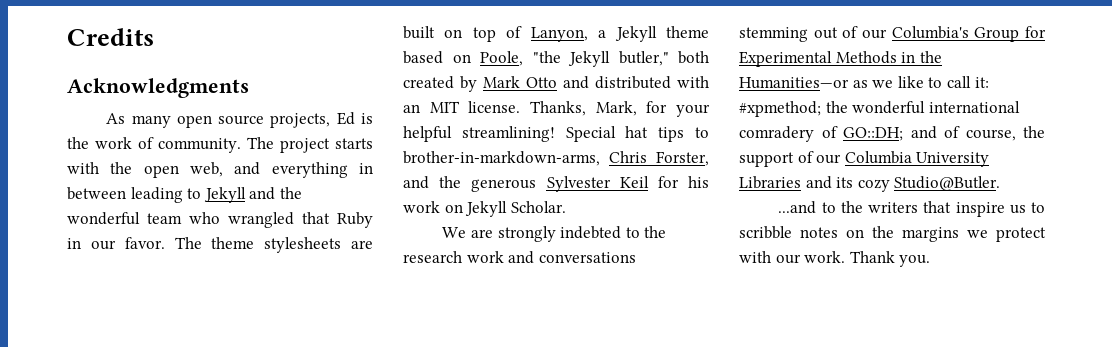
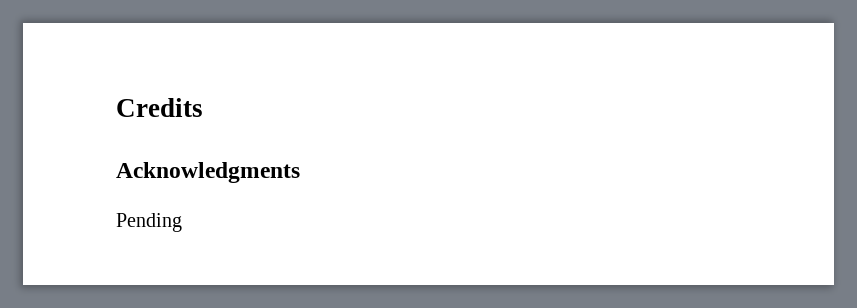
[106,112,373,128] [67,137,373,153] [67,162,373,178] [67,187,302,203] [67,212,373,228] [67,237,373,253] [403,26,709,42] [403,51,709,67] [403,76,709,92] [403,101,710,117] [403,126,709,142] [403,151,709,166] [403,176,709,192] [403,201,566,217] [442,226,667,242] [403,251,636,264] [739,26,1046,42] [739,51,942,67] [739,76,989,89] [739,101,1020,117] [739,126,1045,142] [739,151,990,167] [739,176,1001,192] [778,201,1045,217] [739,226,1046,242] [739,251,931,267] As many open source projects, Ed is the work of community. The project starts with the open web, and everything in between leading to Jekyll and the wonderful team who wrangled that Ruby in our favor. The theme stylesheets are built on top of Lanyon, a Jekyll theme based on Poole, "the Jekyll butler," both created by Mark Otto and distributed with an MIT license. Thanks, Mark, for your helpful streamlining! Special hat tips to brother-in-markdown-arms, Chris Forster, and the generous Sylvester Keil for his work on Jekyll Scholar. // We are strongly indebted to the research work and conversations stemming out of our Columbia's Group for Experimental Methods in the Humanities—or as we like to call it: #xpmethod; the wonderful international comradery of GO::DH; and of course, the support of our Columbia University Libraries and its cozy Studio@Butler. // ...and to the writers that inspire us to scribble notes on the margins we protect with our work. Thank you. -> [116,213,182,232] Pending

